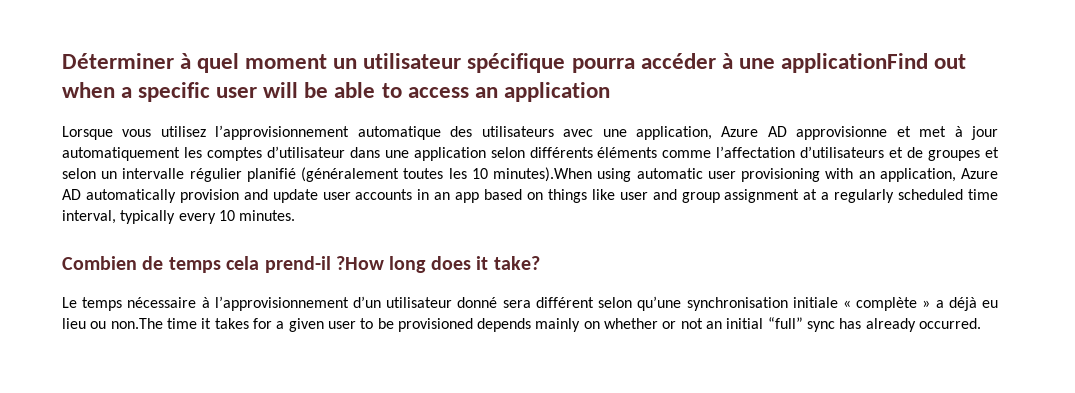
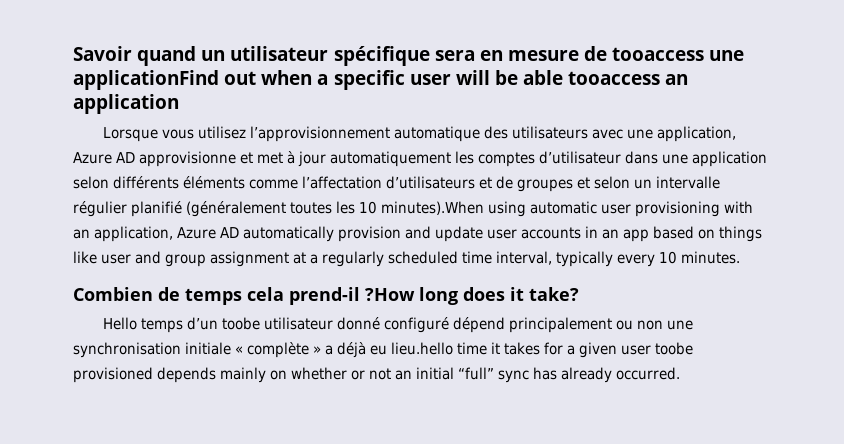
[62,53,733,73] Déterminer à quel moment un utilisateur spécifique pourra accéder à -> [73,46,705,66] Savoir quand un utilisateur spécifique sera en mesure de tooaccess
[381,83,469,98] to access -> [568,71,661,85] tooaccess
[62,296,682,311] Le temps nécessaire à l’approvisionnement d’un utilisateur donné sera différent selon qu’une -> [102,317,693,333] Hello temps d’un toobe utilisateur donné configuré dépend principalement ou non une
[62,318,163,329] lieu ou non.The -> [391,342,453,355] lieu.hello
[360,318,394,329] to be -> [655,342,693,355] toobe

